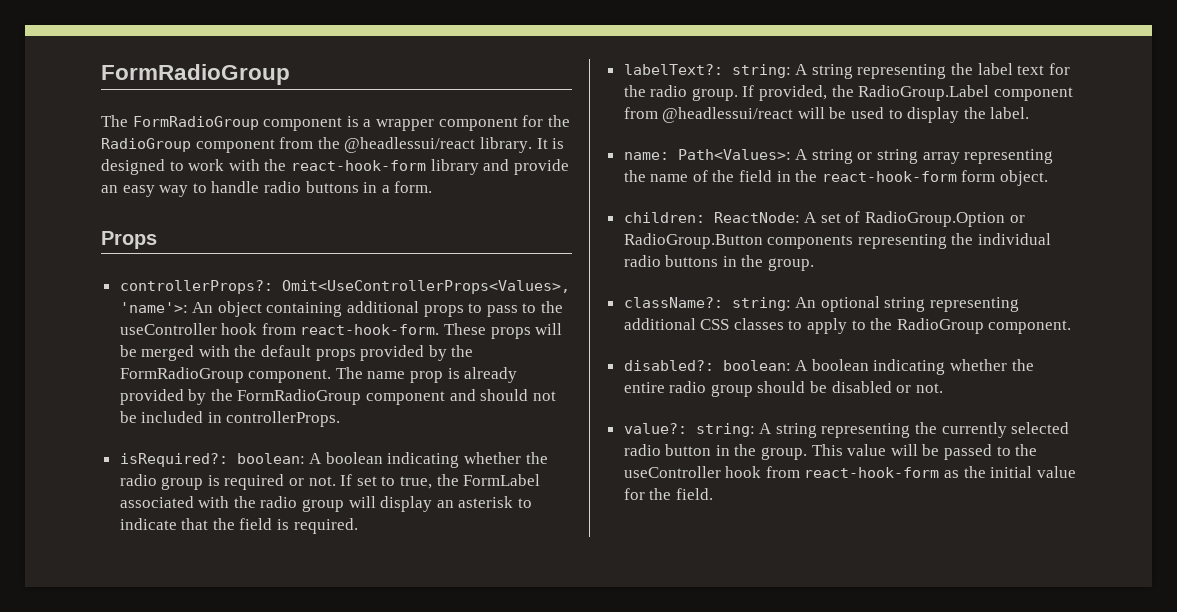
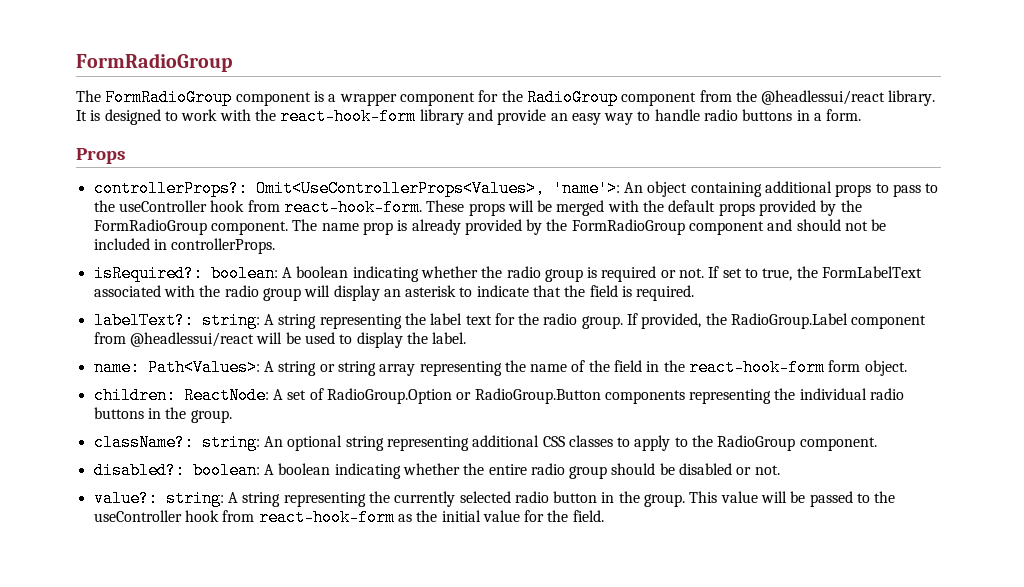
[463,474,541,486] FormLabel -> [822,266,923,278] FormLabelText

